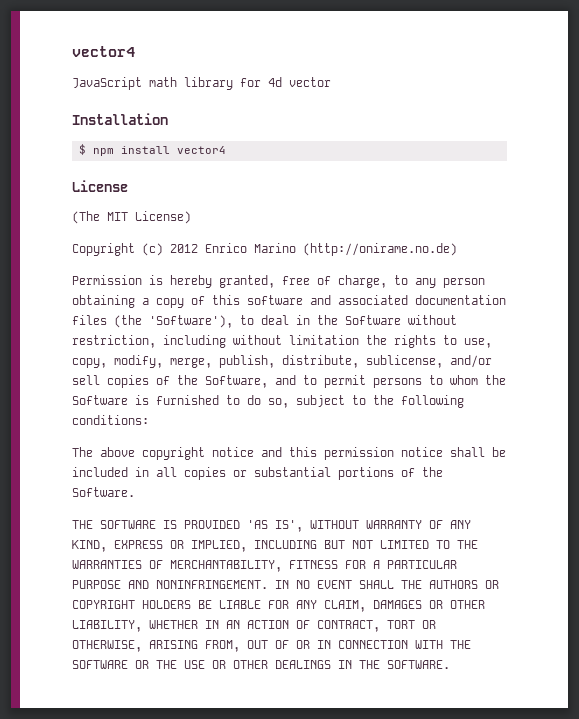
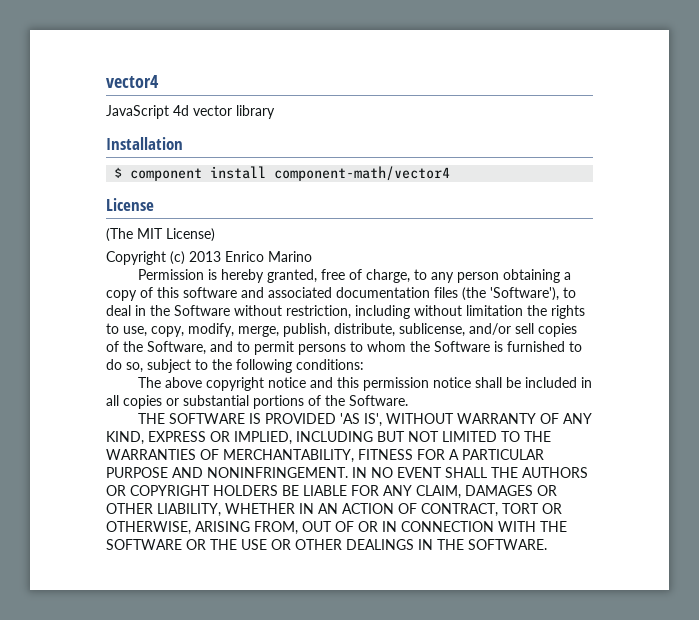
[149,77,261,90] math library for -> (169, 112) none
(331, 82) none -> [236,105,275,119] library
[92,146,226,156] npm install vector4 -> [130,166,451,181] component install component-math/vector4
[170,244,198,253] 2012 -> [189,251,221,262] 2013
[303,243,457,256] (http://onirame.no.de) -> (312, 256) none

